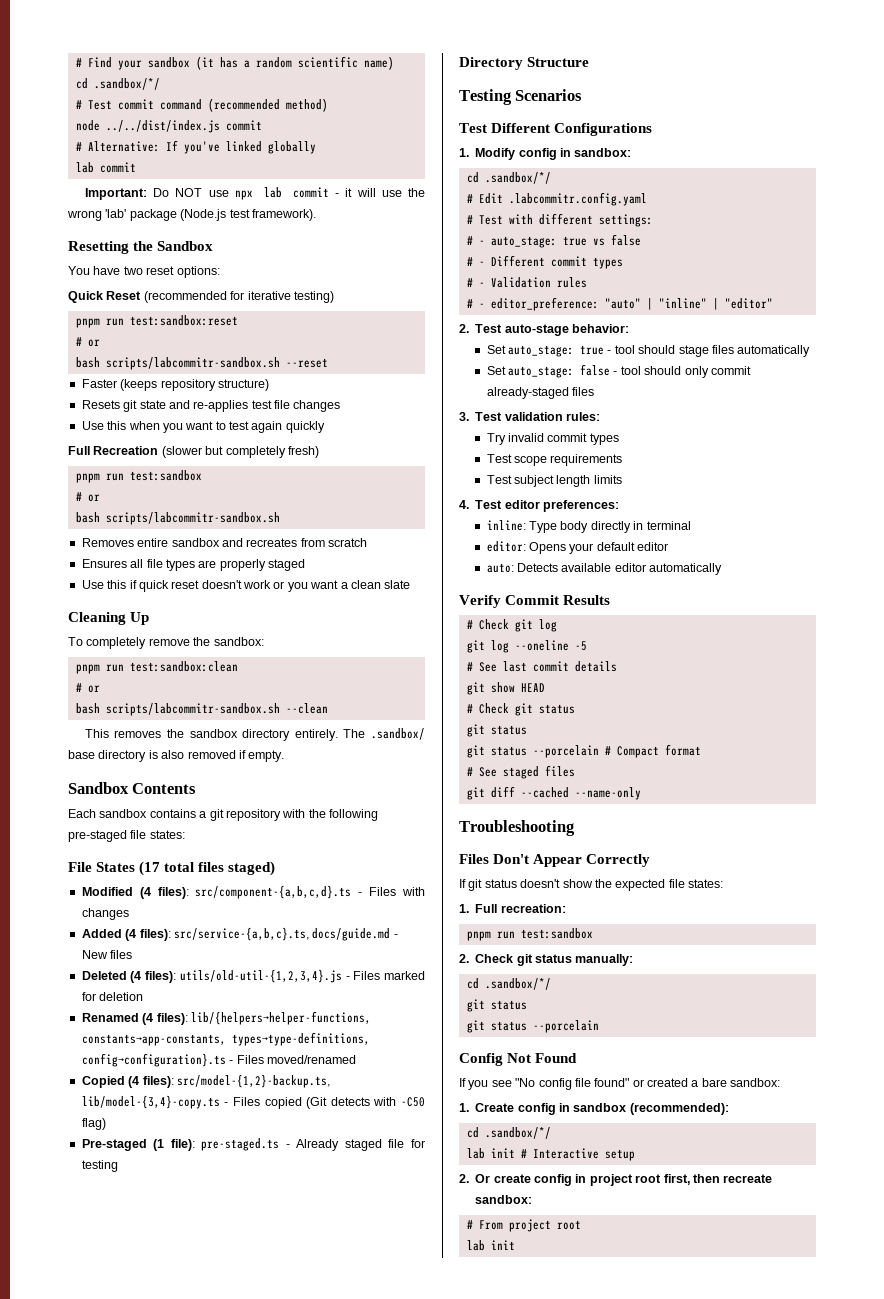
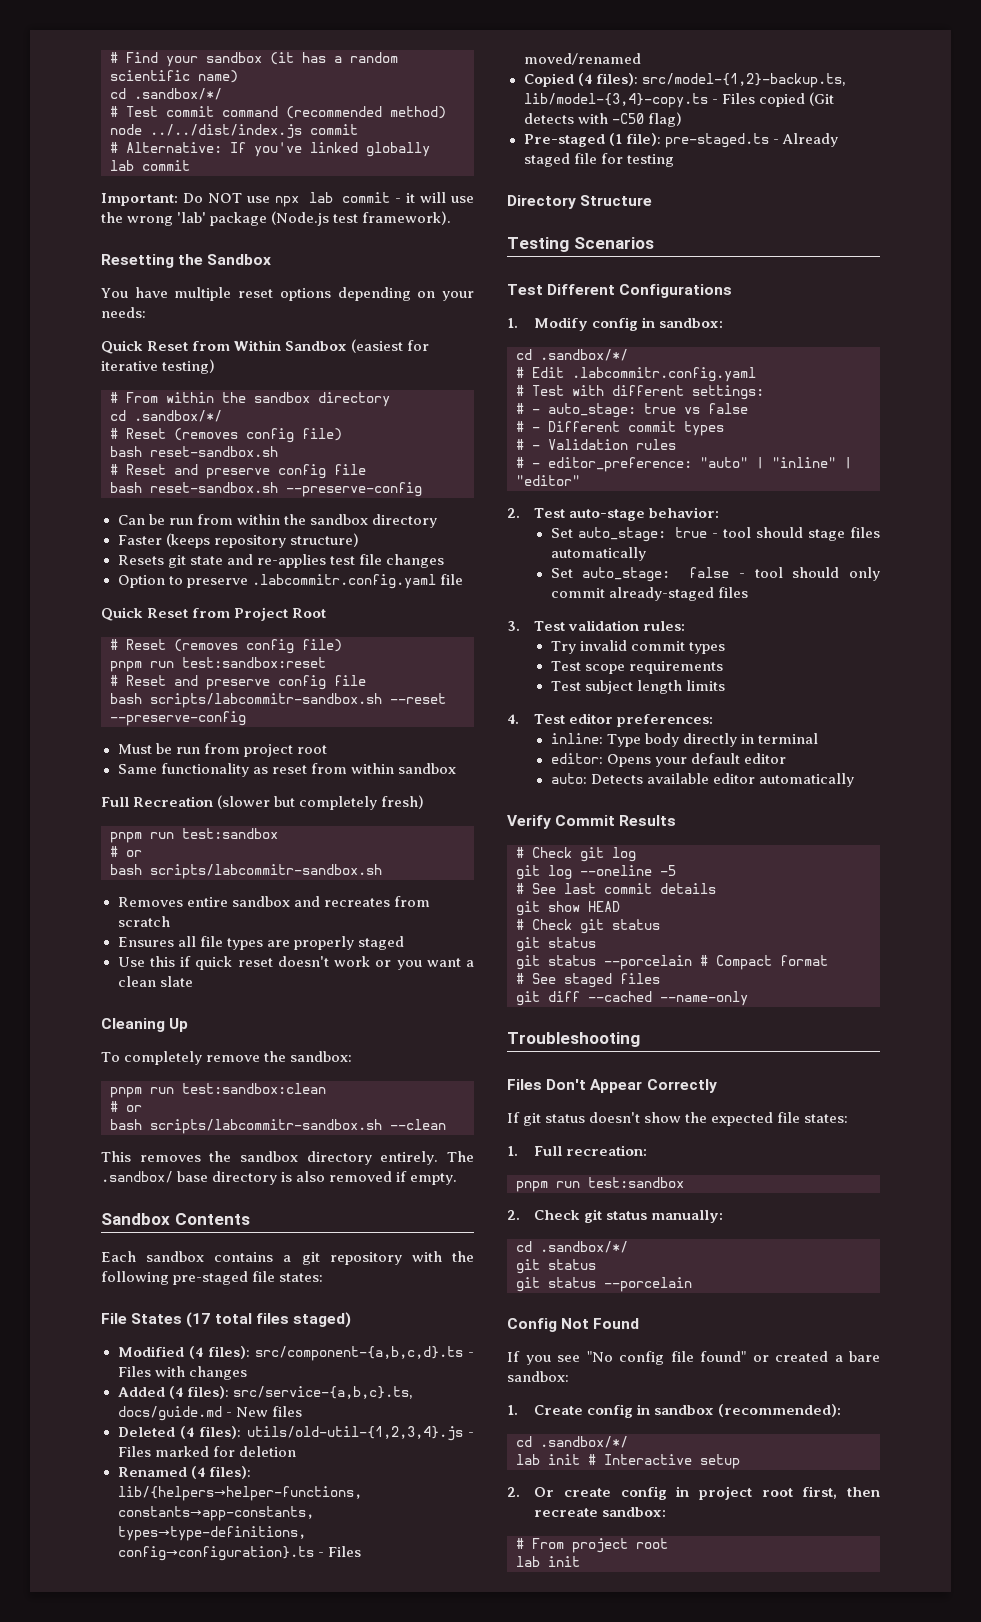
[123,266,220,278] [68,291,334,303] [75,315,238,328] [75,337,100,347] [75,357,328,370] two reset options: // Quick Reset (recommended for iterative testing) // pnpm run test:sandbox:reset // # or // bash scripts/labcommitr-sandbox.sh --reset -> [174,287,475,301] [101,307,146,318] [101,339,430,354] [101,359,216,374] [110,392,390,407] [110,410,222,422] [110,428,342,443] [110,446,278,457] [110,464,366,479] [110,482,422,497] [117,514,437,528] multiple reset options depending on your needs: // Quick Reset from Within Sandbox (easiest for iterative testing) // # From within the sandbox directory // cd .sandbox/*/ // # Reset (removes config file) // bash reset-sandbox.sh // # Reset and preserve config file // bash reset-sandbox.sh --preserve-config // Can be run from within the sandbox directory
[81,421,325,433] Use this when you want to test again quickly -> [117,574,463,589] [101,607,327,621] [110,639,342,654] [110,657,326,672] [110,675,366,690] [110,693,446,708] [110,711,246,726] [117,743,327,757] [117,763,456,777] Option to preserve .labcommitr.config.yaml file // Quick Reset from Project Root // # Reset (removes config file) // pnpm run test:sandbox:reset // # Reset and preserve config file // bash scripts/labcommitr-sandbox.sh --reset --preserve-config // Must be run from project root // Same functionality as reset from within sandbox

